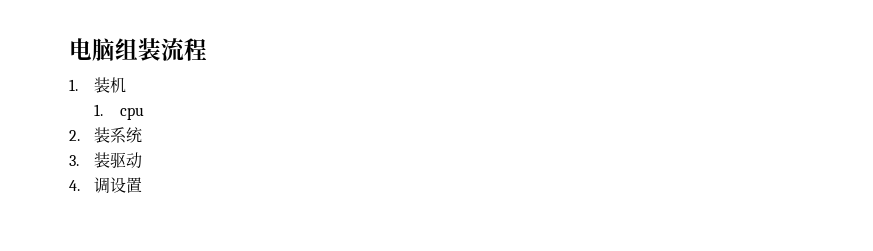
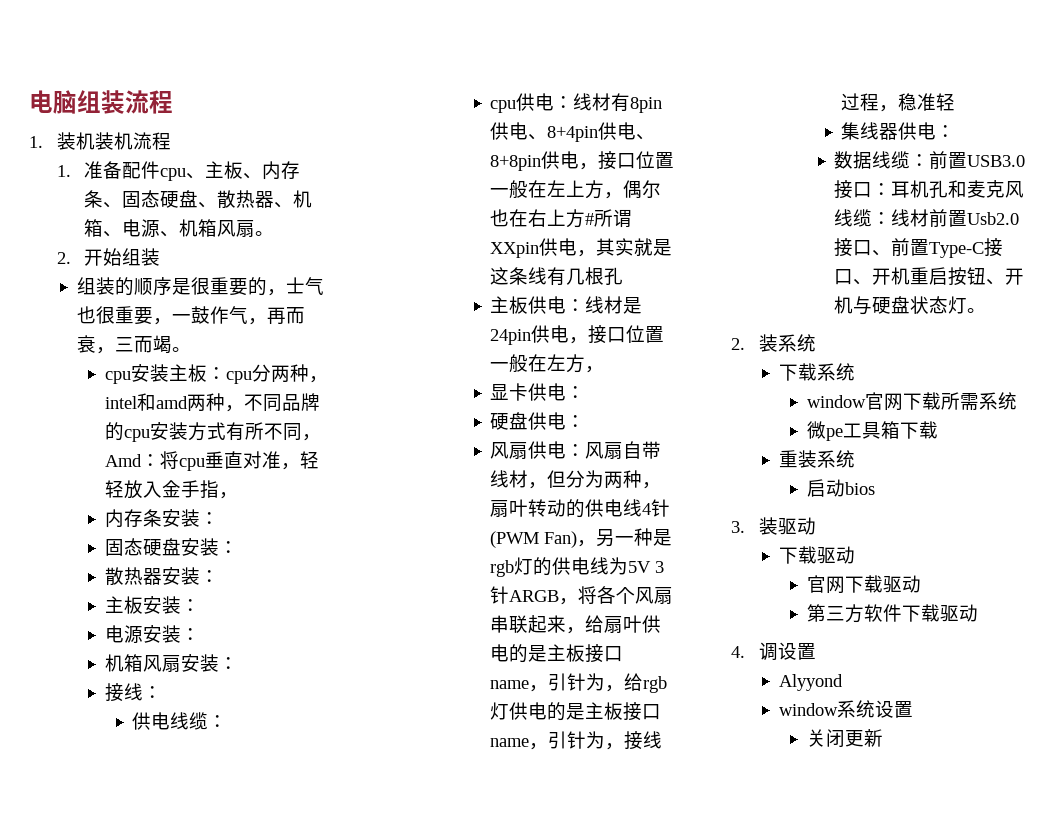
[94,104,144,120] [69,127,143,143] [69,152,143,169] [69,177,143,194] // 1. cpu // 2.装系统 // 3.装驱动 // 4.调设置 -> [94,132,171,150] [56,161,301,181] [84,190,313,209] [84,219,275,238] [56,248,161,266] [76,277,324,296] [76,306,305,325] [76,335,191,354] [104,364,328,384] [104,393,320,412] [104,422,321,442] [104,451,319,471] [104,480,238,499] [104,509,219,528] [104,538,238,556] [104,567,219,586] [104,596,200,614] [104,625,200,644] [104,654,238,672] [104,683,162,702] [132,712,228,730] [490,93,663,113] [490,122,656,142] [490,151,675,171] [490,180,662,199] [490,209,633,228] [490,238,673,258] [490,267,624,286] [490,296,643,314] [490,325,665,345] [490,354,605,373] [490,383,586,401] [490,412,586,430] [490,441,662,459] [490,470,662,489] [490,499,671,518] [490,528,673,548] [490,557,665,577] [490,586,674,605] [490,615,662,634] [490,644,624,663] [490,673,668,693] [490,702,662,721] [490,731,663,750] [841,93,956,112] [841,122,956,140] [834,151,1026,169] [834,180,1025,199] [834,209,1020,227] [834,238,1004,258] [834,267,1025,286] [834,296,987,315] [731,334,816,352] [778,363,855,381] [806,392,1017,411] [806,421,938,441] [778,450,855,468] [806,479,875,497] [731,517,816,535] [778,546,855,564] [806,575,921,594] [806,604,978,623] [731,642,816,661] [778,674,843,691] [778,700,913,718] [806,729,883,748] 装机流程 // 1.准备配件cpu、主板、内存条、固态硬盘、散热器、机箱、电源、机箱风扇。 // 2.开始组装 // 组装的顺序是很重要的，士气也很重要，一鼓作气，再而衰，三而竭。 // cpu安装主板：cpu分两种，intel和amd两种，不同品牌的cpu安装方式有所不同，Amd：将cpu垂直对准，轻轻放入金手指， // 内存条安装： // 固态硬盘安装： // 散热器安装： // 主板安装： // 电源安装： // 机箱风扇安装： // 接线： // 供电线缆： // cpu供电：线材有8pin供电、8+4pin供电、8+8pin供电，接口位置一般在左上方，偶尔也在右上方#所谓XXpin供电，其实就是这条线有几根孔 // 主板供电：线材是24pin供电，接口位置一般在左方， // 显卡供电： // 硬盘供电： // 风扇供电：风扇自带线材，但分为两种，扇叶转动的供电线4针(PWM Fan)，另一种是rgb灯的供电线为5V 3针ARGB，将各个风扇串联起来，给扇叶供电的是主板接口name，引针为，给rgb灯供电的是主板接口name，引针为，接线过程，稳准轻 // 集线器供电： // 数据线缆：前置USB3.0接口：耳机孔和麦克风线缆：线材前置Usb2.0接口、前置Type-C接口、开机重启按钮、开机与硬盘状态灯。 // 2.装系统 // 下载系统 // window官网下载所需系统 // 微pe工具箱下载 // 重装系统 // 启动bios // 3.装驱动 // 下载驱动 // 官网下载驱动 // 第三方软件下载驱动 // 4.调设置 // Alyyond // window系统设置 // 关闭更新

